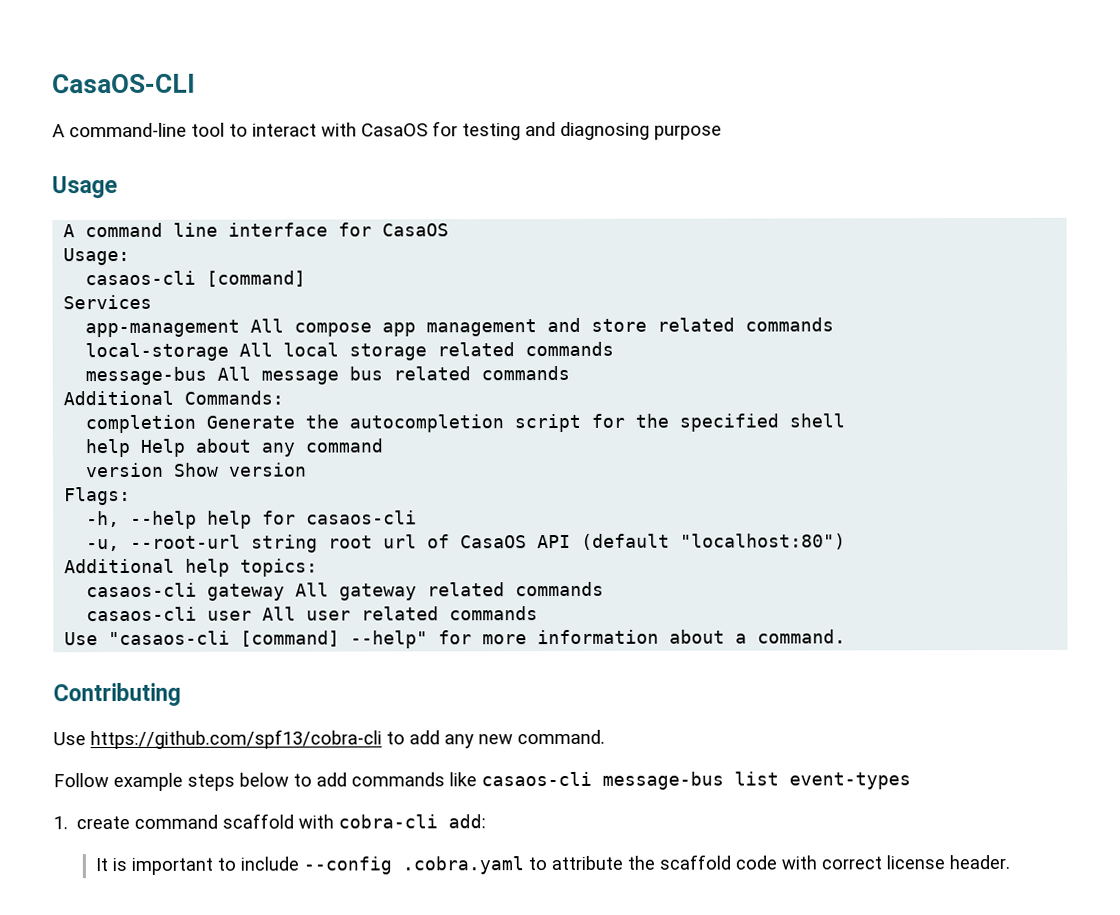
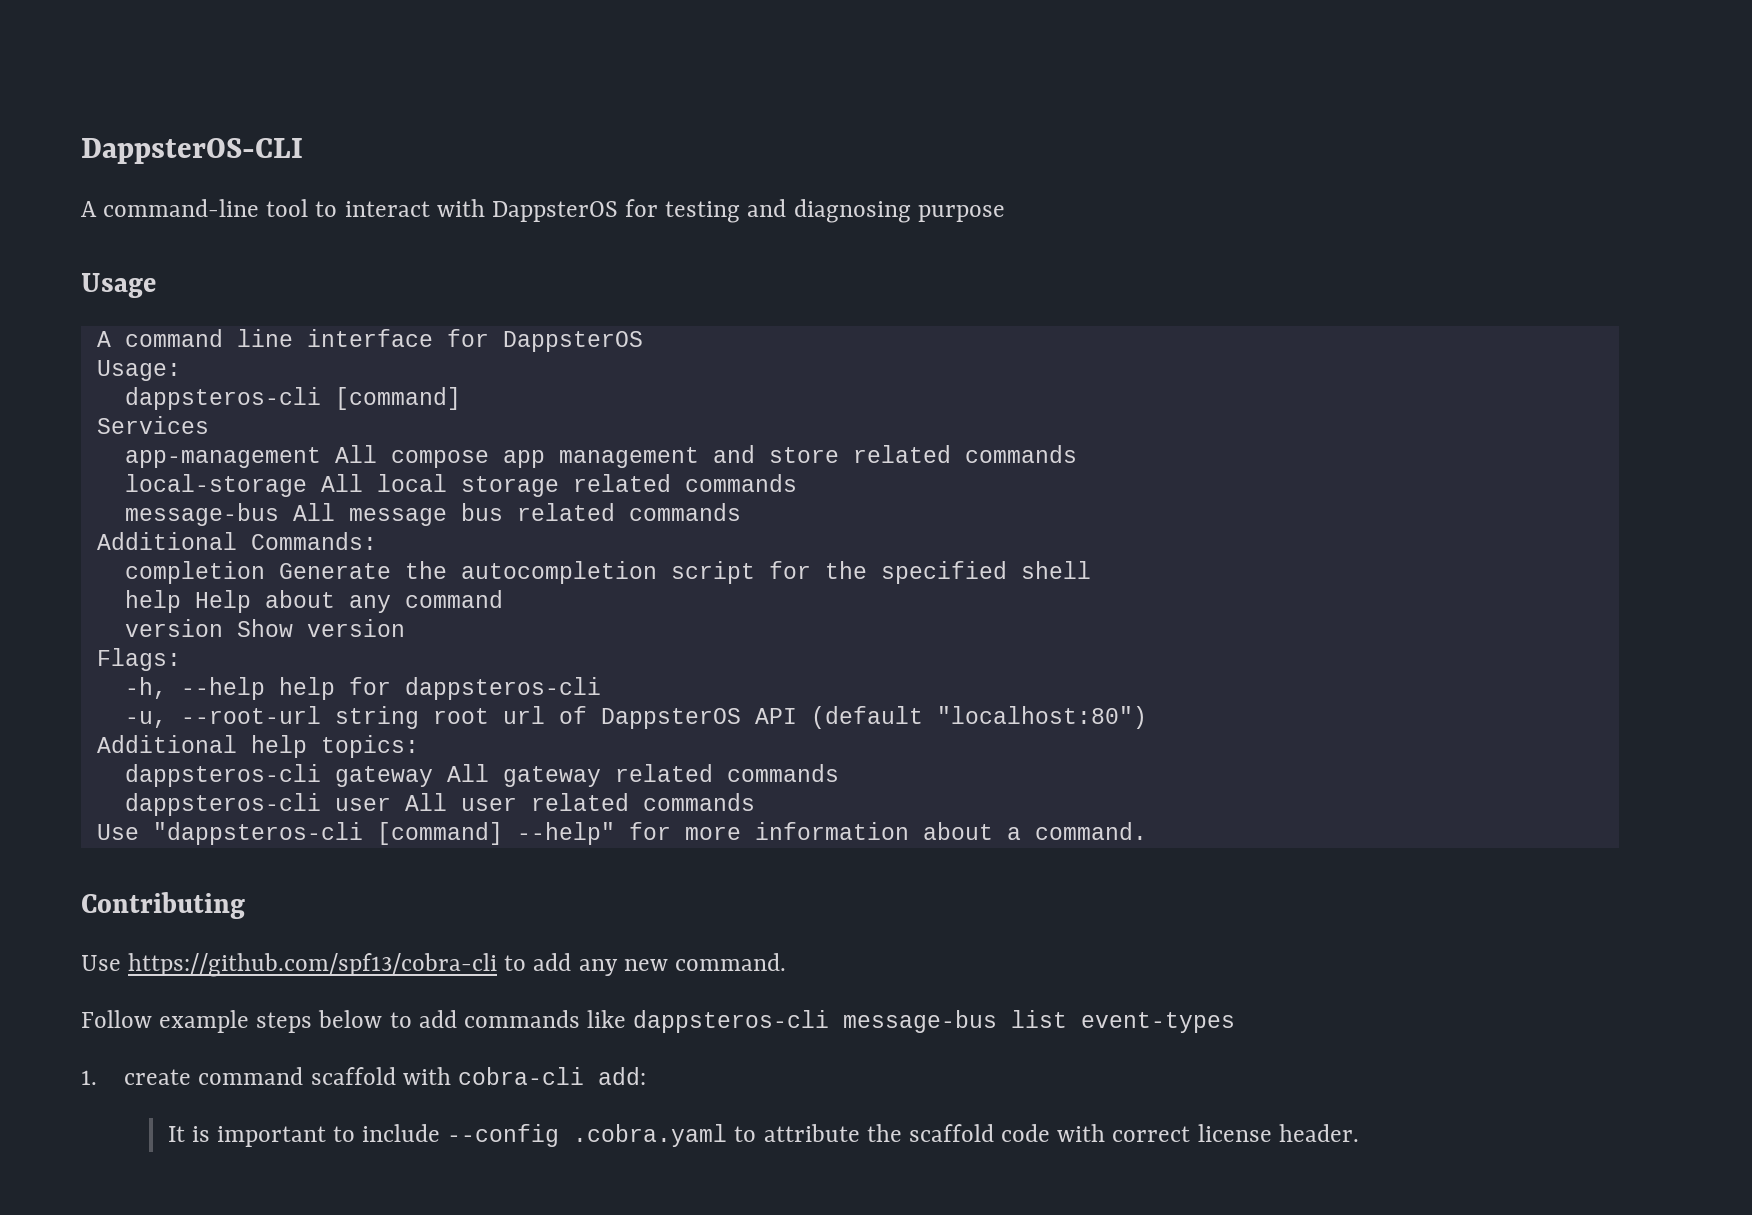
[52,73,196,94] CasaOS-CLI -> [81,138,303,164] DappsterOS-CLI
[361,123,428,137] CasaOS -> [491,201,618,222] DappsterOS
[382,223,450,237] CasaOS -> [502,331,643,352] DappsterOS
[85,270,197,286] casaos-cli -> [124,387,321,410] dappsteros-cli
[306,510,418,525] casaos-cli -> [404,677,601,700] dappsteros-cli
[460,535,528,549] CasaOS -> [600,708,741,729] DappsterOS
[86,582,198,598] casaos-cli -> [124,764,321,787] dappsteros-cli
[86,606,198,622] casaos-cli -> [124,793,321,816] dappsteros-cli
[108,630,231,646] "casaos-cli -> [152,822,363,845] "dappsteros-cli
[481,771,592,787] casaos-cli -> [633,1010,830,1033] dappsteros-cli

